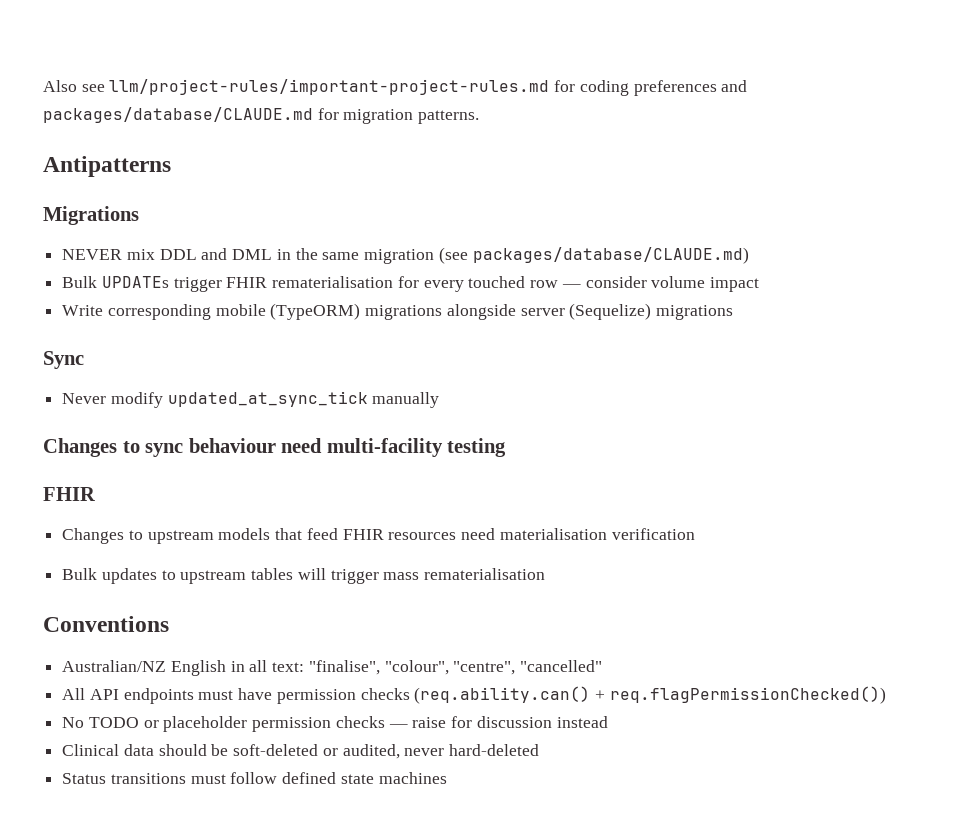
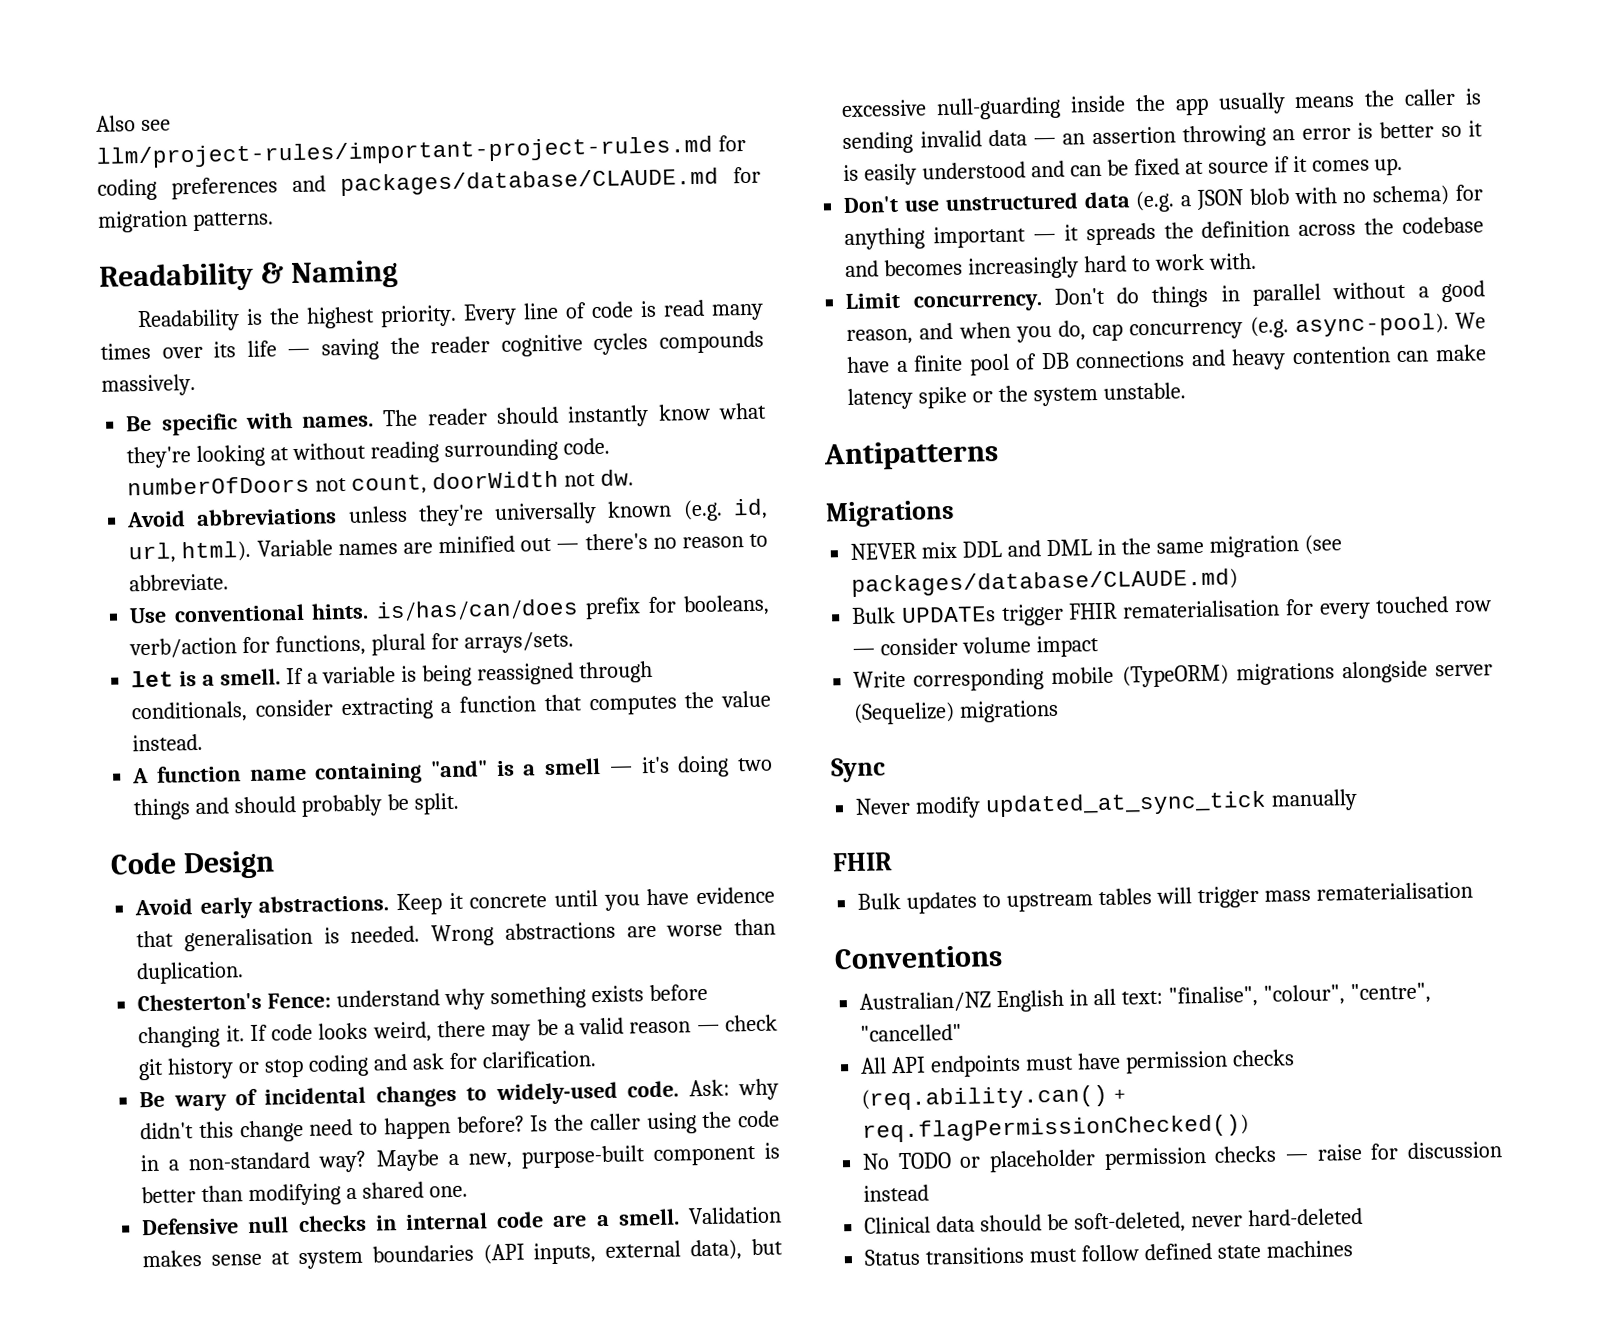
(480, 117) none -> [98,259,398,293] [137,299,764,333] [100,330,765,361] [101,373,196,397] [125,402,768,436] [126,437,610,469] [127,469,634,496] [126,498,768,528] [128,533,768,564] [129,573,230,592] [129,594,770,624] [129,630,574,659] [131,660,653,688] [131,690,772,724] [132,733,204,752] [132,755,773,785] [133,792,459,821] [110,850,275,880] [134,886,775,919] [136,918,777,952] [136,961,245,985] [137,983,708,1012] [138,1014,778,1049] [138,1050,597,1081] [139,1078,779,1112] [140,1110,781,1143] [140,1142,780,1173] [141,1181,468,1207] [141,1206,782,1236] [142,1238,783,1270] [841,88,1482,121] [842,120,1484,155] [843,155,1404,186] [843,184,1483,214] [844,216,1484,251] [845,252,1257,280] [845,280,1485,313] [846,312,1486,345] [846,344,1487,376] [847,382,1186,410] // Readability & Naming // Readability is the highest priority. Every line of code is read many times over its life — saving the reader cognitive cycles compounds massively. // Be specific with names. The reader should instantly know what they're looking at without reading surrounding code. numberOfDoors not count, doorWidth not dw. // Avoid abbreviations unless they're universally known (e.g. id, url, html). Variable names are minified out — there's no reason to abbreviate. // Use conventional hints. is/has/can/does prefix for booleans, verb/action for functions, plural for arrays/sets. // let is a smell. If a variable is being reassigned through conditionals, consider extracting a function that computes the value instead. // A function name containing "and" is a smell — it's doing two things and should probably be split. // Code Design // Avoid early abstractions. Keep it concrete until you have evidence that generalisation is needed. Wrong abstractions are worse than duplication. // Chesterton's Fence: understand why something exists before changing it. If code looks weird, there may be a valid reason — check git history or stop coding and ask for clarification. // Be wary of incidental changes to widely-used code. Ask: why didn't this change need to happen before? Is the caller using the code in a non-standard way? Maybe a new, purpose-built component is better than modifying a shared one. // Defensive null checks in internal code are a smell. Validation makes sense at system boundaries (API inputs, external data), but excessive null-guarding inside the app usually means the caller is sending invalid data — an assertion throwing an error is better so it is easily understood and can be fixed at source if it comes up. // Don't use unstructured data (e.g. a JSON blob with no schema) for anything important — it spreads the definition across the codebase and becomes increasingly hard to work with. // Limit concurrency. Don't do things in parallel without a good reason, and when you do, cap concurrency (e.g. async-pool). We have a finite pool of DB connections and heavy contention can make latency spike or the system unstable.
[43,438,507,457] [43,487,95,501] [62,528,695,544] Changes to sync behaviour need multi-facility testing // FHIR // Changes to upstream models that feed FHIR resources need materialisation verification -> [832,852,893,872] FHIR
[233,744,400,759] soft-deleted or audited, -> [1073,1211,1186,1234] soft-deleted,

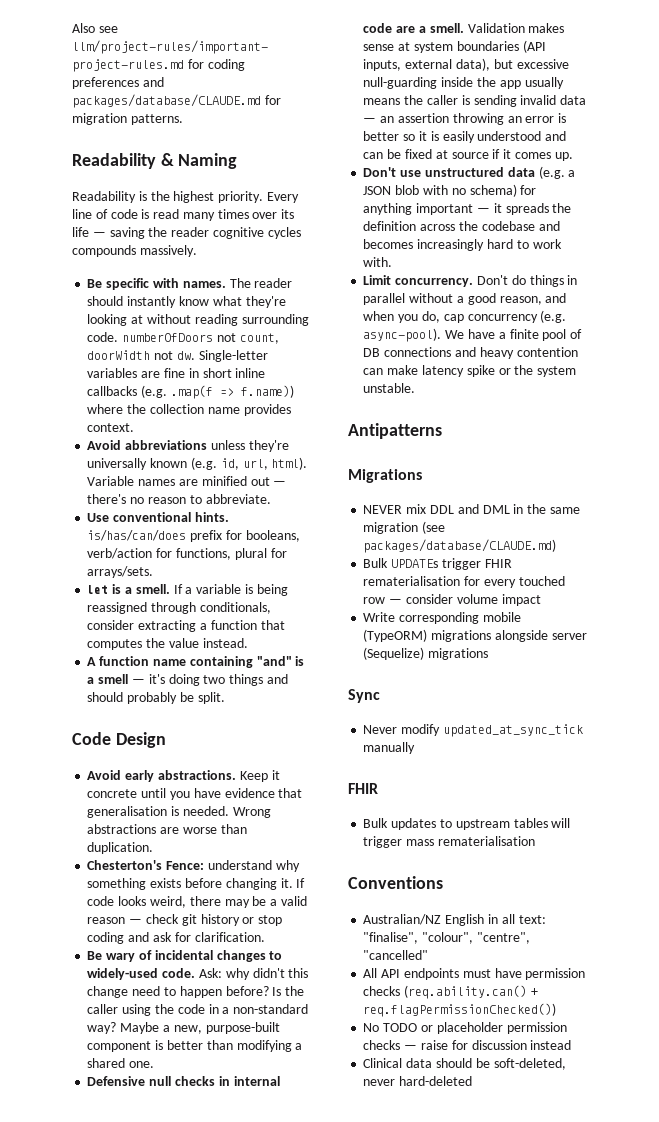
(634, 477) none -> [198,350,268,362] [87,368,266,378] [87,385,294,399] [87,404,291,416] [87,423,135,432] Single-letter variables are fine in short inline callbacks (e.g. .map(f => f.name)) where the collection name provides context.
[864,1240,1353,1266] // Status transitions must follow defined state machines -> (473, 1081) none

